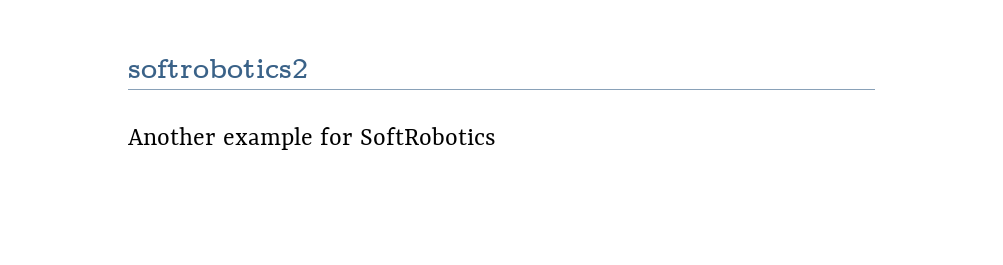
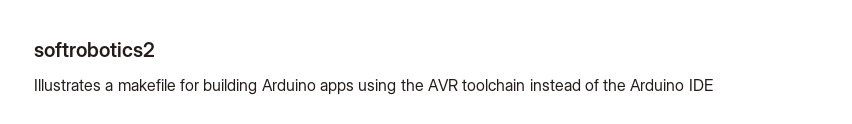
[128,127,497,150] Another example for SoftRobotics -> [34,79,713,95] Illustrates a makefile for building Arduino apps using the AVR toolchain instead of the Arduino IDE

